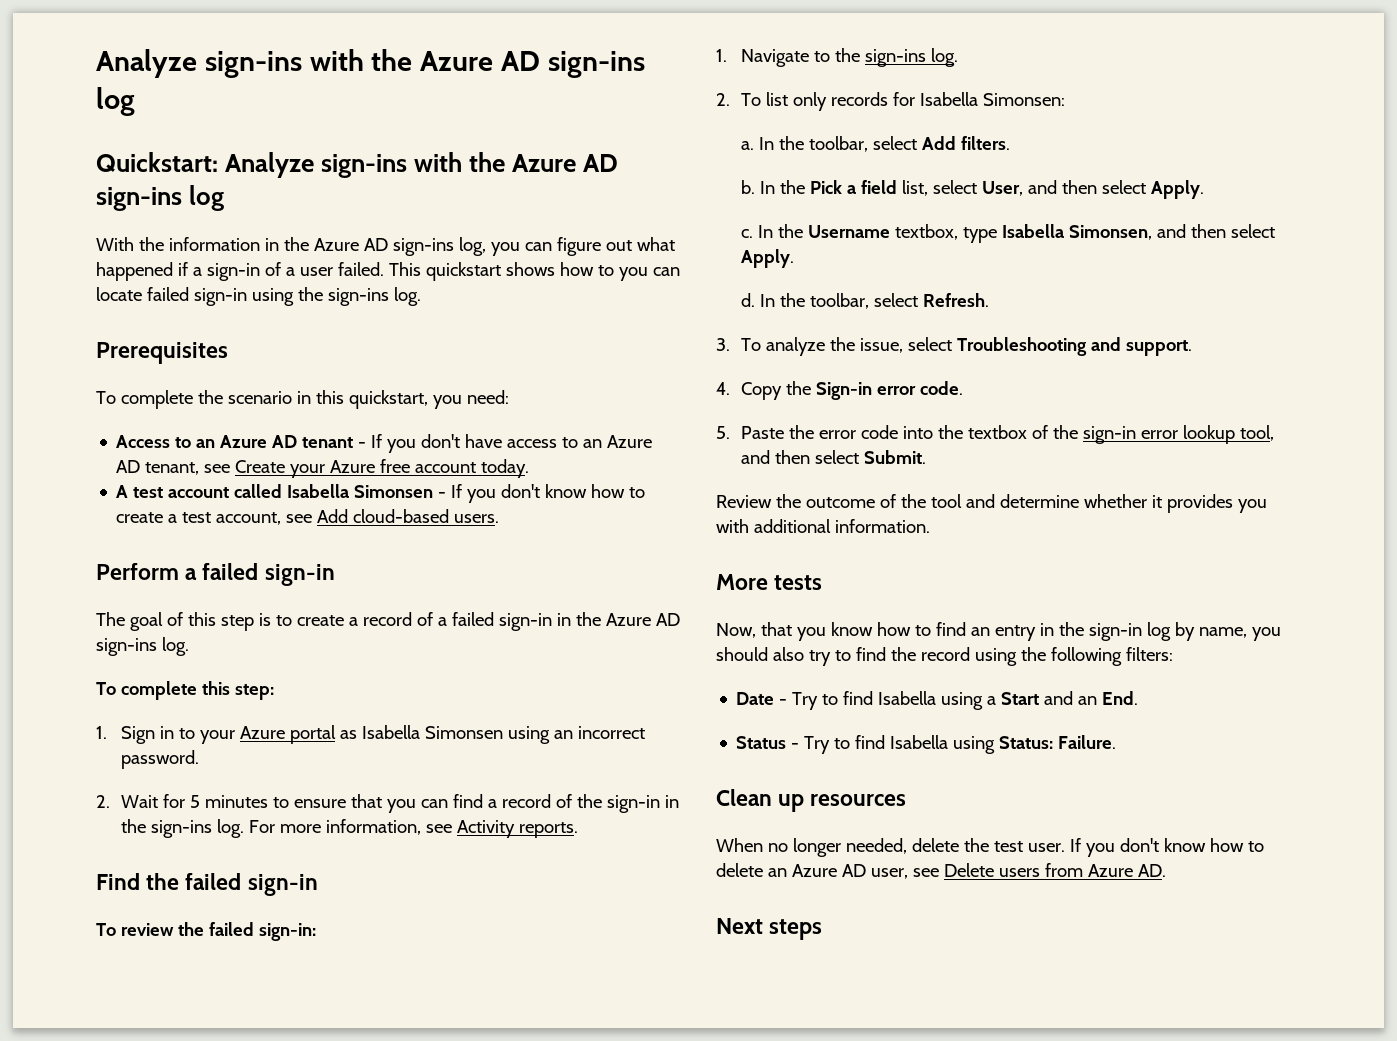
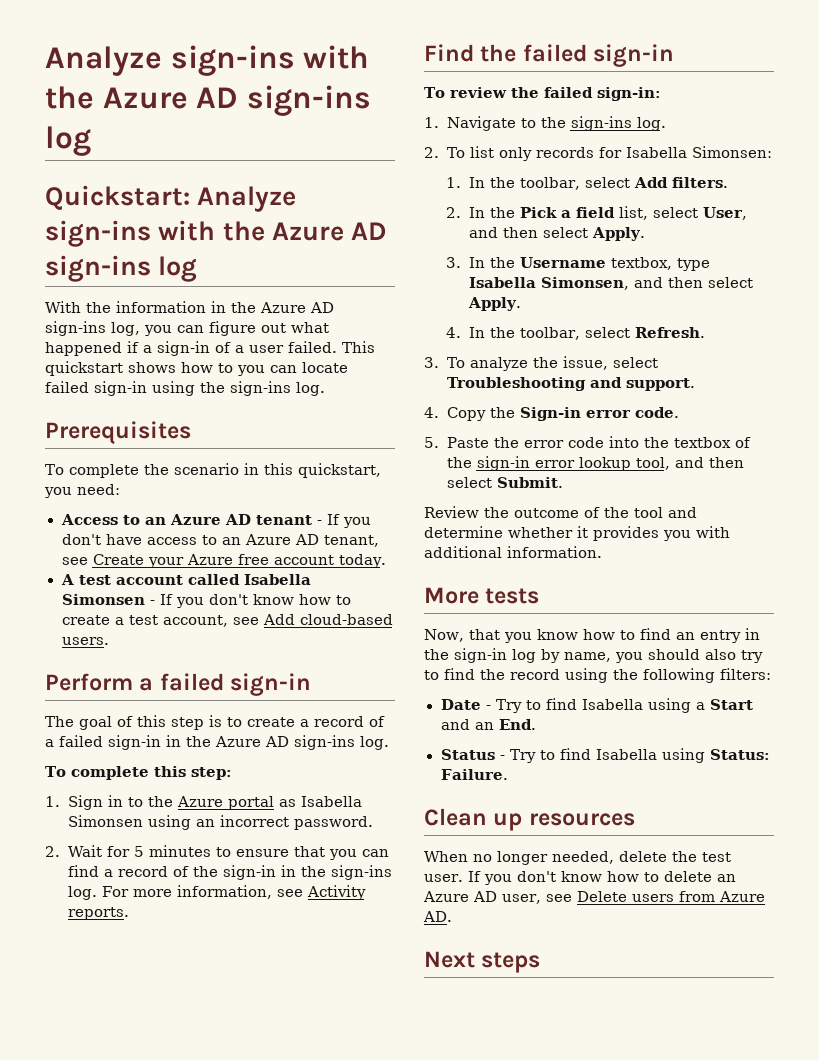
[199,730,235,744] your -> [147,796,173,807] the
[740,141,754,150] a. -> [446,177,462,188] 1.
[740,180,755,194] b. -> [446,207,462,218] 2.
[740,229,753,238] c. -> [446,257,462,268] 3.
[740,293,755,307] d. -> [446,327,462,338] 4.

